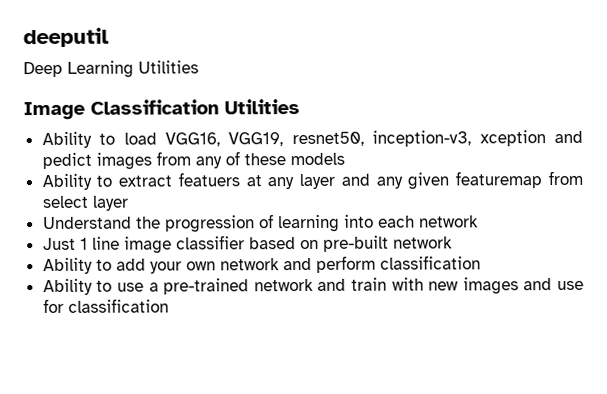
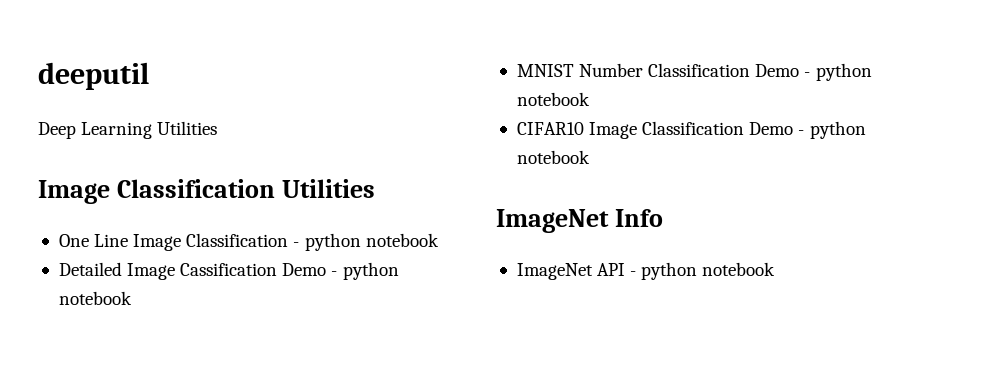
[41,130,583,149] [41,151,345,170] [41,170,583,191] [41,195,129,211] [42,214,479,233] [42,235,453,254] [42,255,481,275] [42,277,585,296] [42,298,169,314] Ability to load VGG16, VGG19, resnet50, inception-v3, xception and pedict images from any of these models // Ability to extract featuers at any layer and any given featuremap from select layer // Understand the progression of learning into each network // Just 1 line image classifier based on pre-built network // Ability to add your own network and perform classification // Ability to use a pre-trained network and train with new images and use for classification -> [58,233,439,251] [58,262,399,280] [58,291,132,305] [516,63,872,81] [516,92,590,106] [516,121,866,139] [516,150,590,164] [496,209,663,233] [516,262,776,280] One Line Image Classification - python notebook // Detailed Image Cassification Demo - python notebook // MNIST Number Classification Demo - python notebook // CIFAR10 Image Classification Demo - python notebook // ImageNet Info // ImageNet API - python notebook

